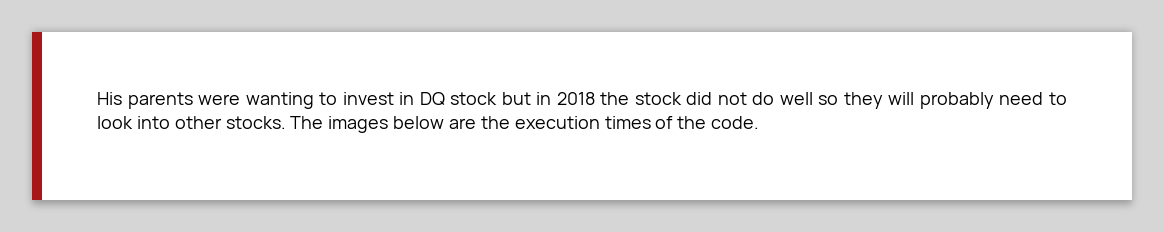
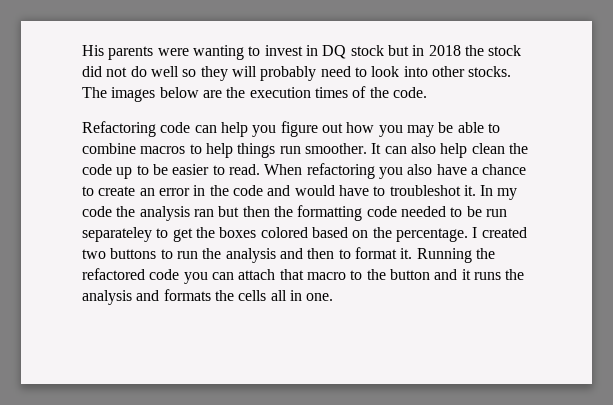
(760, 122) none -> [82,121,500,137] [82,143,528,158] [82,163,527,179] [82,185,518,200] [82,205,507,221] [82,227,527,242] [82,247,495,263] [82,268,525,284] [82,289,334,305] // Refactoring code can help you figure out how you may be able to combine macros to help things run smoother. It can also help clean the code up to be easier to read. When refactoring you also have a chance to create an error in the code and would have to troubleshot it. In my code the analysis ran but then the formatting code needed to be run separateley to get the boxes colored based on the percentage. I created two buttons to run the analysis and then to format it. Running the refactored code you can attach that macro to the button and it runs the analysis and formats the cells all in one.

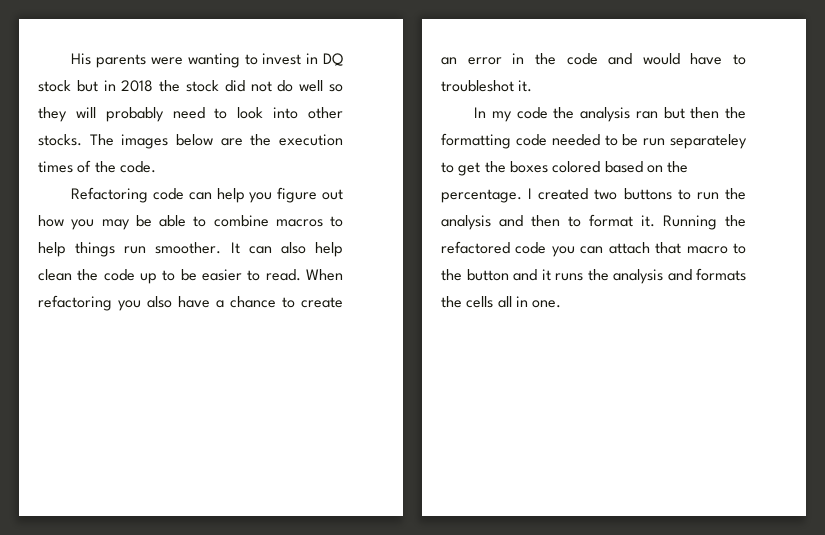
(476, 190) none -> (533, 86) //

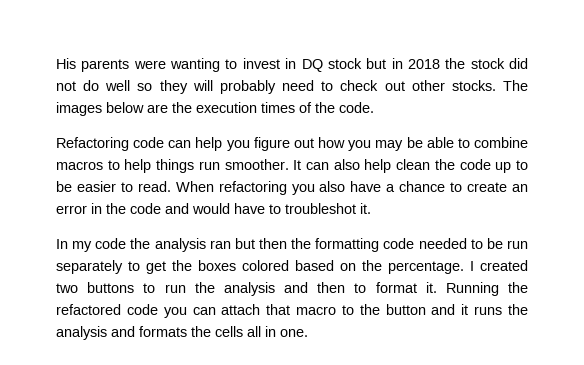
[237,107,299,119] look into -> [340,80,405,91] check out
[670,134,747,149] separateley -> [56,260,123,274] separately

